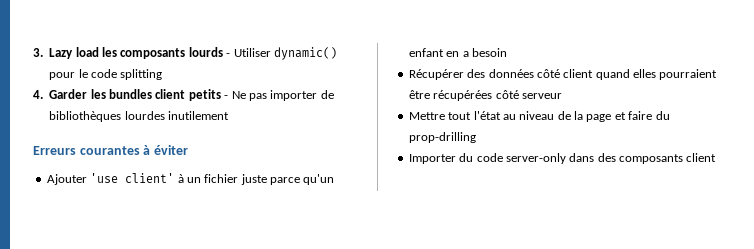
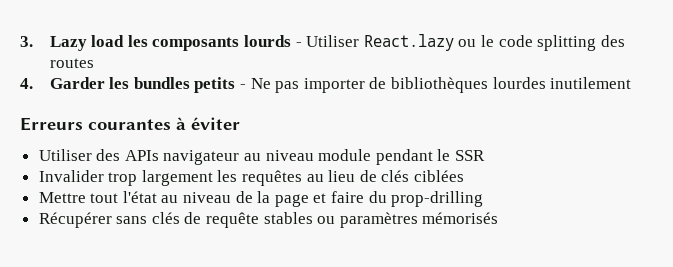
[273,47,337,60] [49,72,76,80] dynamic() pour -> [363,34,477,51] React.lazy ou
(163, 74) none -> [600,35,625,47] [49,58,94,68] des routes
[155,89,186,99] client -> (190, 83) none
[46,173,335,185] [408,48,507,57] [408,69,718,80] [408,90,562,101] Ajouter 'use client' à un fichier juste parce qu'un enfant en a besoin // Récupérer des données côté client quand elles pourraient être récupérées côté serveur -> [38,149,486,165] [38,170,465,186] Utiliser des APIs navigateur au niveau module pendant le SSR // Invalider trop largement les requêtes au lieu de clés ciblées
[408,153,717,164] Importer du code server-only dans des composants client -> [38,212,499,228] Récupérer sans clés de requête stables ou paramètres mémorisés

